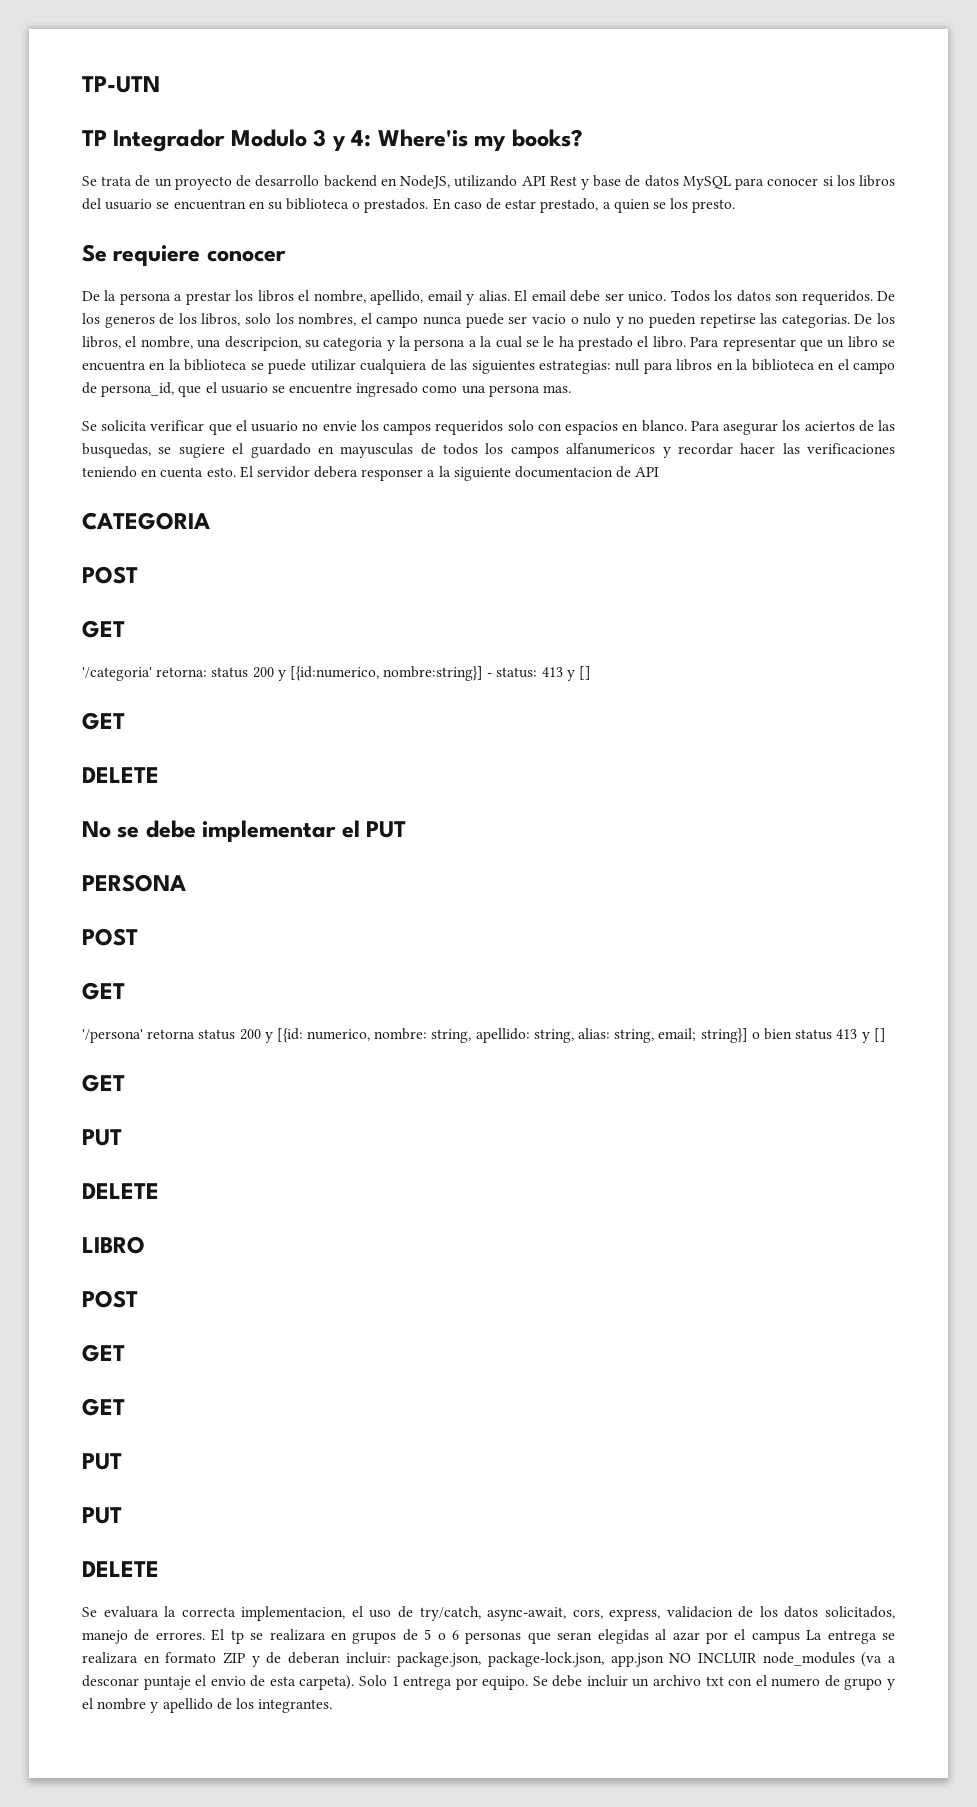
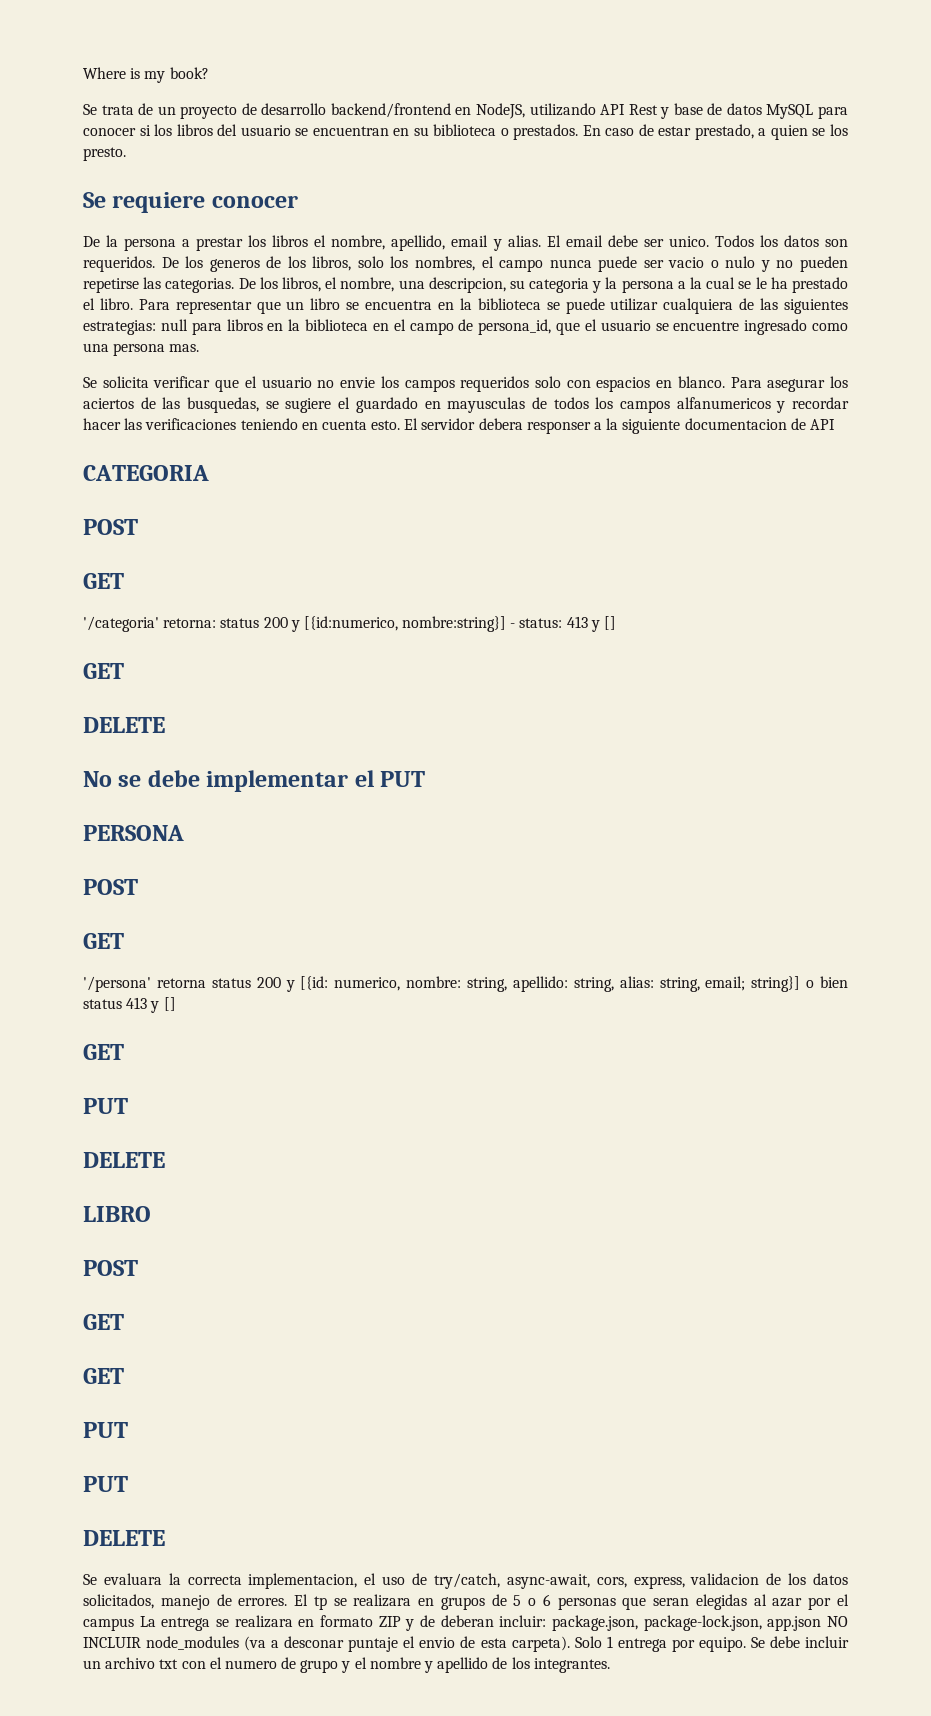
[82,76,160,93] [82,129,583,152] TP-UTN // TP Integrador Modulo 3 y 4: Where'is my books? -> [83,67,209,83] Where is my book?
[323,175,377,187] backend -> [330,103,451,118] backend/frontend

